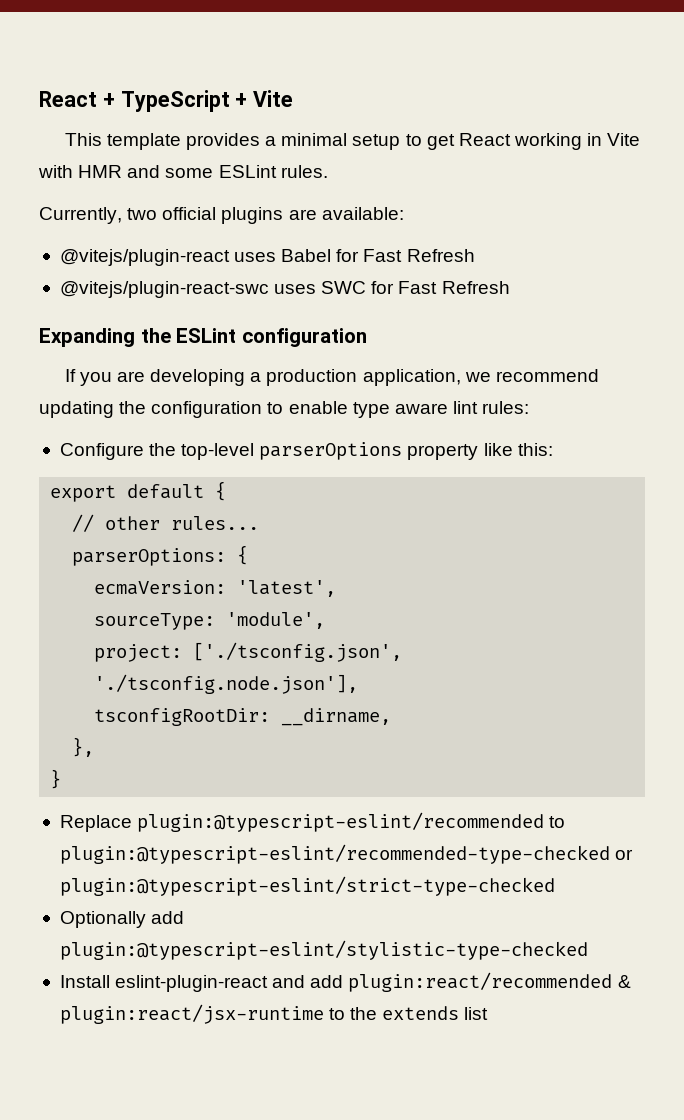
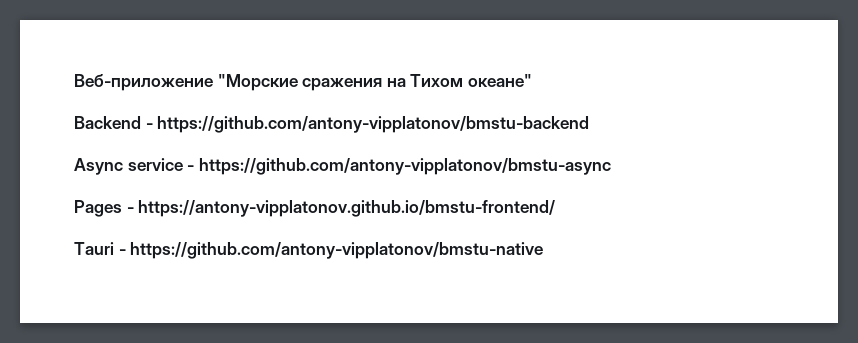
[39,90,294,112] [64,133,641,150] [38,165,328,178] [39,207,404,224] [59,249,475,266] [59,281,510,298] [39,328,367,347] [64,369,599,386] [39,401,530,418] [59,442,553,460] [50,481,227,502] [72,514,260,532] [72,545,249,566] [94,580,337,597] [94,612,326,630] [94,642,403,662] [94,674,359,694] [94,708,392,726] [72,737,95,757] [50,769,62,789] [59,812,566,832] [59,844,634,864] [59,876,555,896] [59,911,185,928] [59,940,588,960] [59,972,631,992] [59,1004,489,1024] React + TypeScript + Vite // This template provides a minimal setup to get React working in Vite with HMR and some ESLint rules. // Currently, two official plugins are available: // @vitejs/plugin-react uses Babel for Fast Refresh // @vitejs/plugin-react-swc uses SWC for Fast Refresh // Expanding the ESLint configuration // If you are developing a production application, we recommend updating the configuration to enable type aware lint rules: // Configure the top-level parserOptions property like this: // export default { // // other rules... // parserOptions: { // ecmaVersion: 'latest', // sourceType: 'module', // project: ['./tsconfig.json', './tsconfig.node.json'], // tsconfigRootDir: __dirname, // }, // } // Replace plugin:@typescript-eslint/recommended to plugin:@typescript-eslint/recommended-type-checked or plugin:@typescript-eslint/strict-type-checked // Optionally add plugin:@typescript-eslint/stylistic-type-checked // Install eslint-plugin-react and add plugin:react/recommended & plugin:react/jsx-runtime to the extends list -> [74,74,532,91] [74,116,590,133] [74,158,611,175] [74,200,556,217] [74,242,544,259] Веб-приложение "Морские сражения на Тихом океане" // Backend - https://github.com/antony-vipplatonov/bmstu-backend // Async service - https://github.com/antony-vipplatonov/bmstu-async // Pages - https://antony-vipplatonov.github.io/bmstu-frontend/ // Tauri - https://github.com/antony-vipplatonov/bmstu-native

